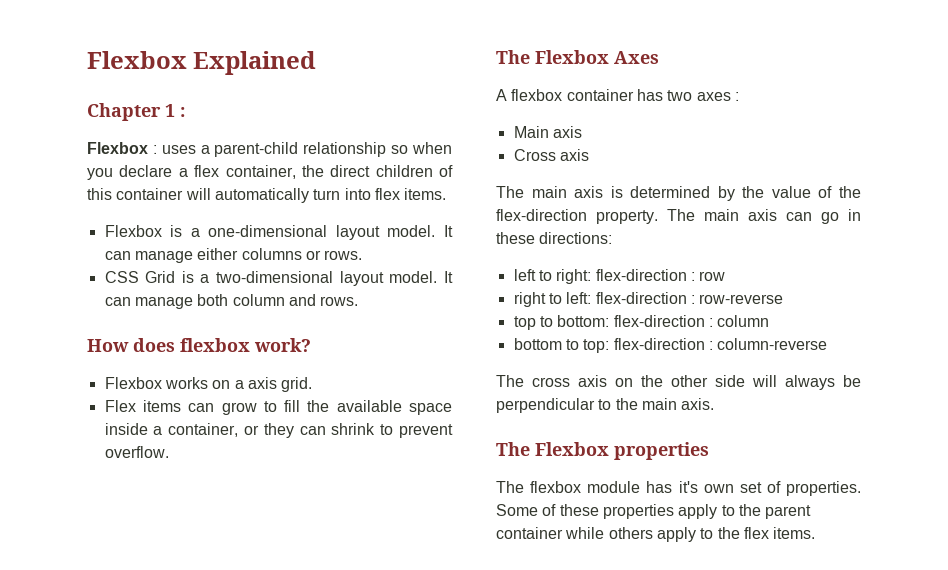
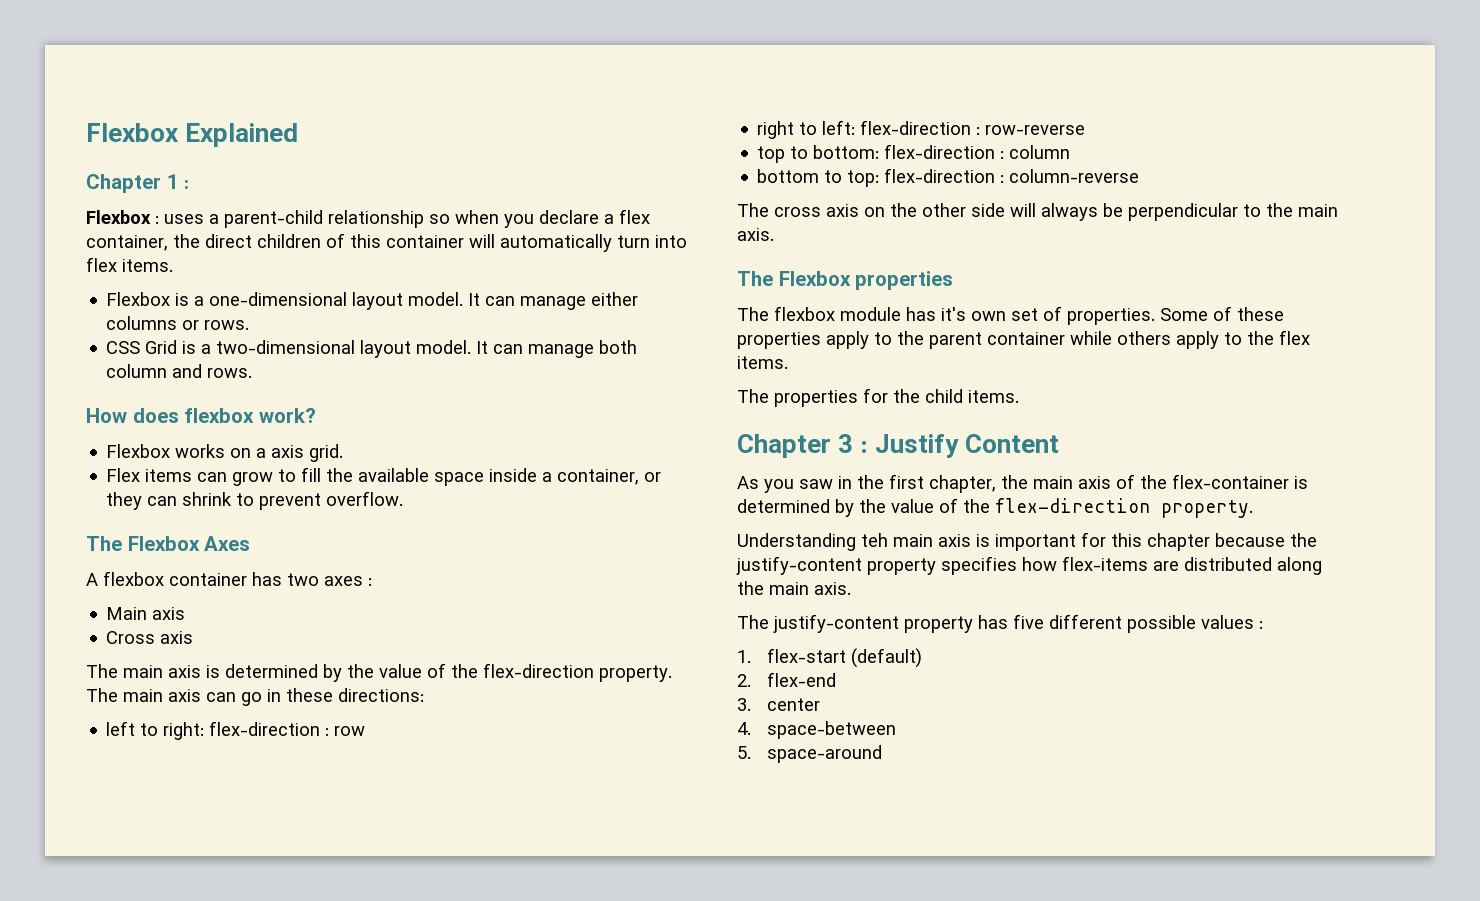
(816, 533) none -> [737,388,1019,407] [737,434,1060,458] [737,474,1308,493] [737,498,1253,518] [737,532,1317,551] [736,556,1322,575] [737,581,851,595] [737,614,1263,633] [737,648,923,668] [737,672,837,687] [737,698,821,711] [737,721,897,739] [737,745,883,763] // The properties for the child items. // Chapter 3 : Justify Content // As you saw in the first chapter, the main axis of the flex-container is determined by the value of the flex-direction property. // Understanding teh main axis is important for this chapter because the justify-content property specifies how flex-items are distributed along the main axis. // The justify-content property has five different possible values : // 1. flex-start (default) // 2. flex-end // 3. center // 4. space-between // 5. space-around

